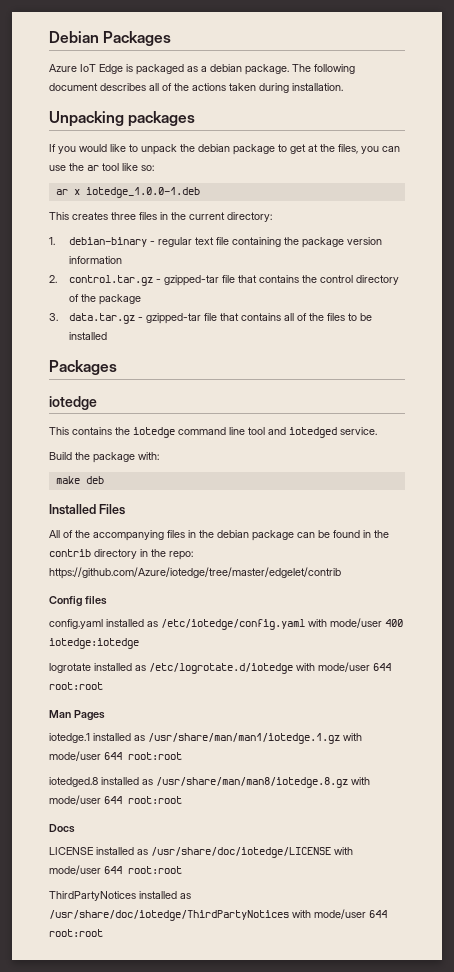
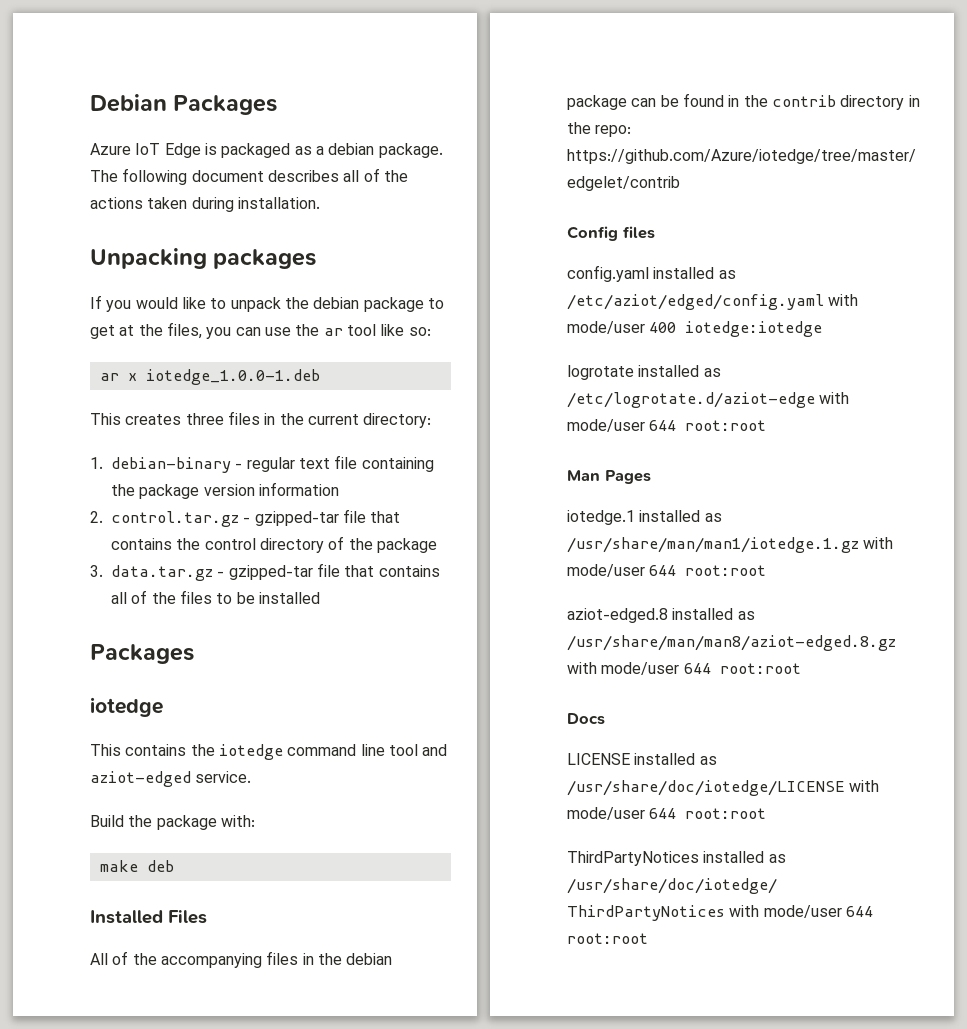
[289,427,337,438] iotedged -> [90,771,191,787] aziot-edged
[161,619,305,630] /etc/iotedge/config.yaml -> [567,294,824,310] /etc/aziot/edged/config.yaml
[149,663,293,674] /etc/logrotate.d/iotedge -> [567,392,815,408] /etc/logrotate.d/aziot-edge
[49,777,348,788] iotedged.8 installed as /usr/share/man/man8/iotedge.8.gz -> [567,608,755,623] [567,635,896,651] aziot-edged.8 installed as /usr/share/man/man8/aziot-edged.8.gz

